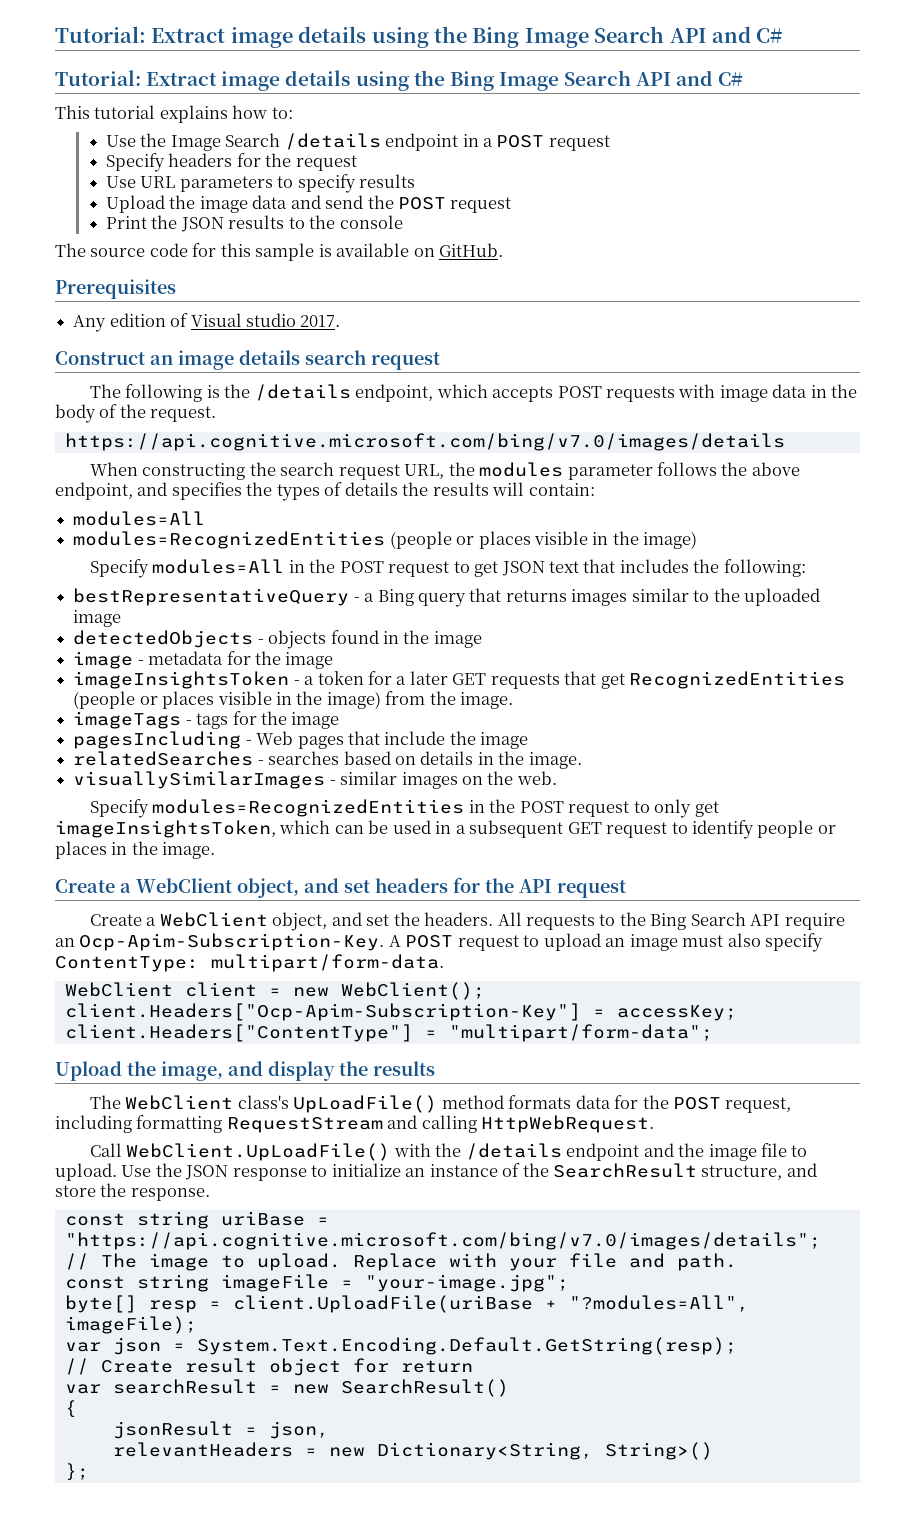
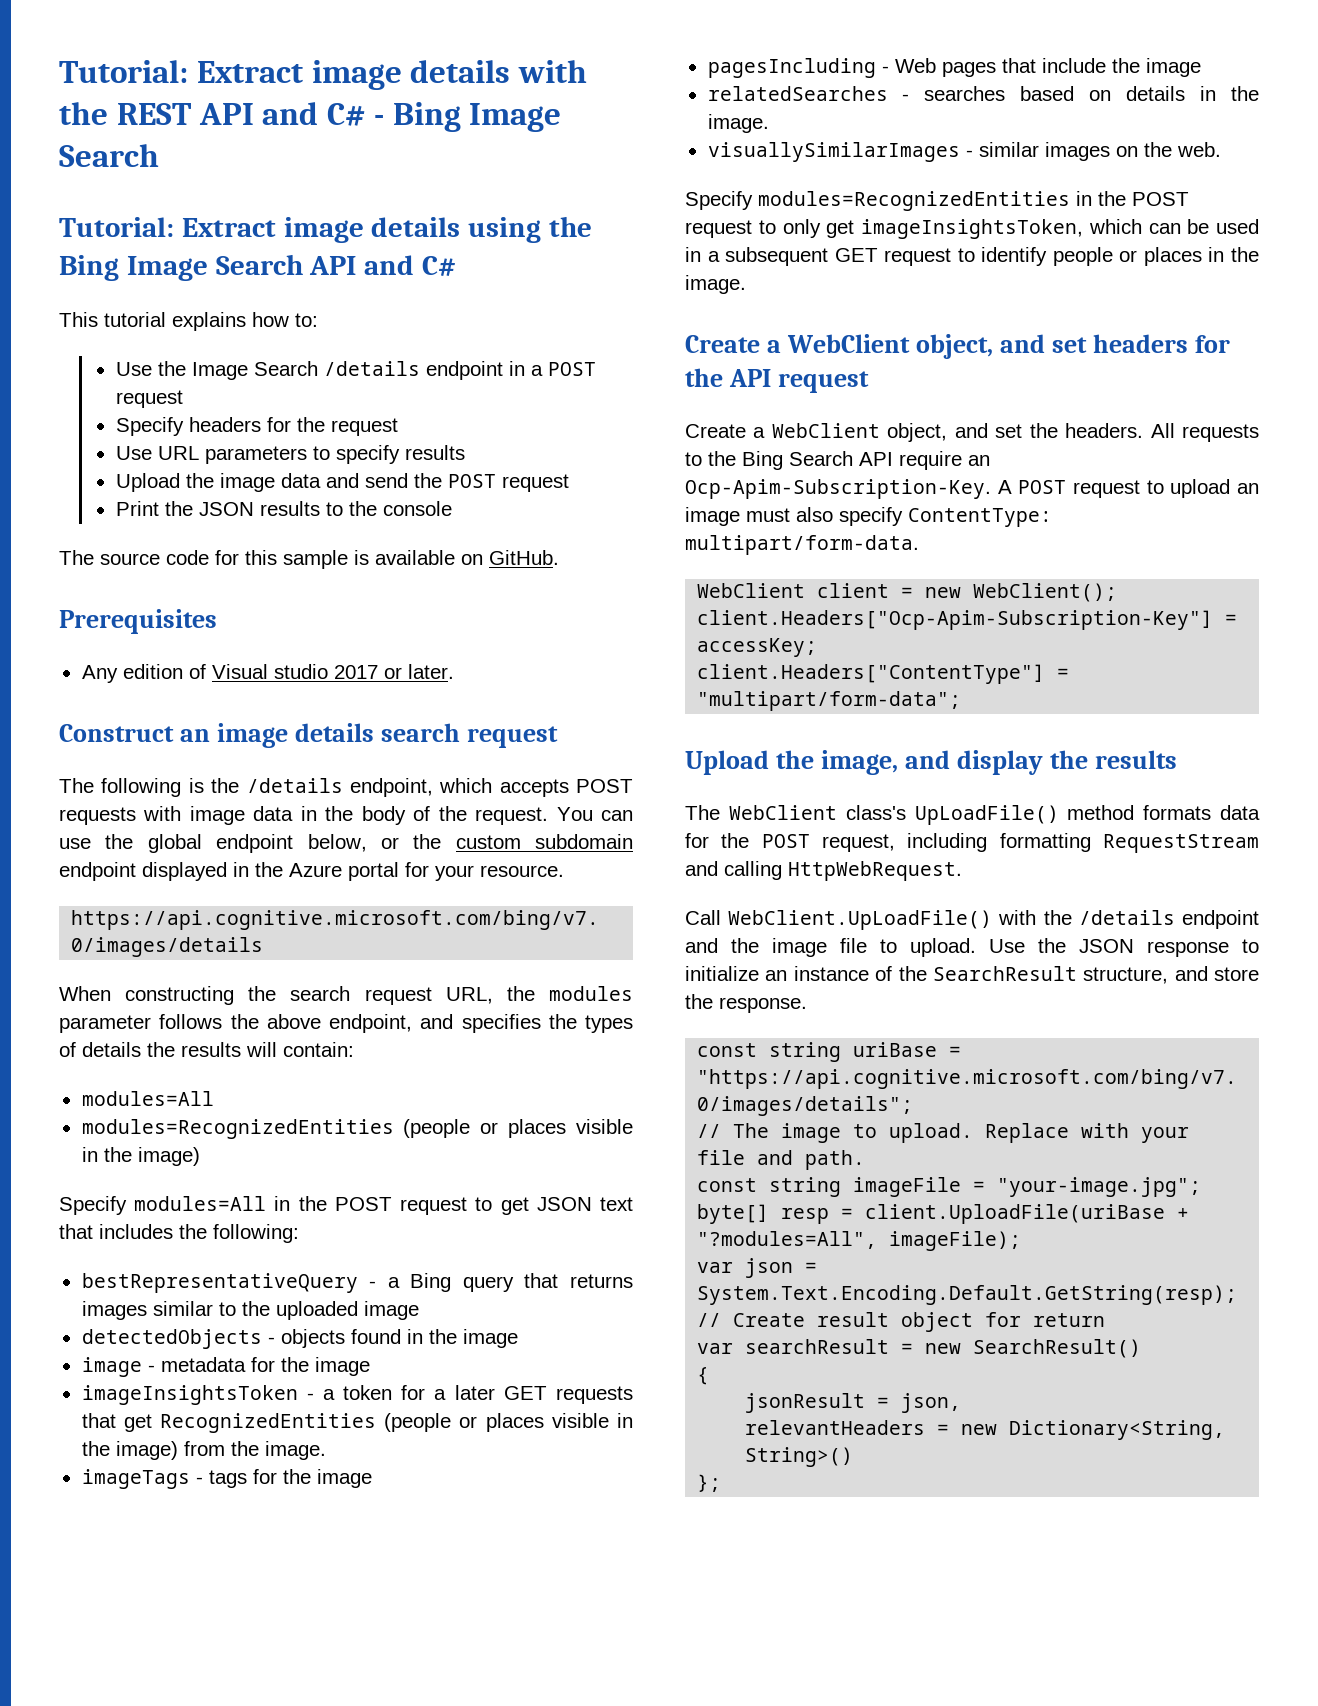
[55,26,783,48] Tutorial: Extract image details using the Bing Image Search API and C# -> [59,60,588,90] [59,102,562,132] [59,144,159,167] Tutorial: Extract image details with the REST API and C# - Bing Image Search
[300,315,341,327] 2017. -> [333,664,454,679] 2017 or later.
(217, 414) none -> [556,807,633,821] [59,834,633,853] [59,862,564,881] You can use the global endpoint below, or the custom subdomain endpoint displayed in the Azure portal for your resource.

